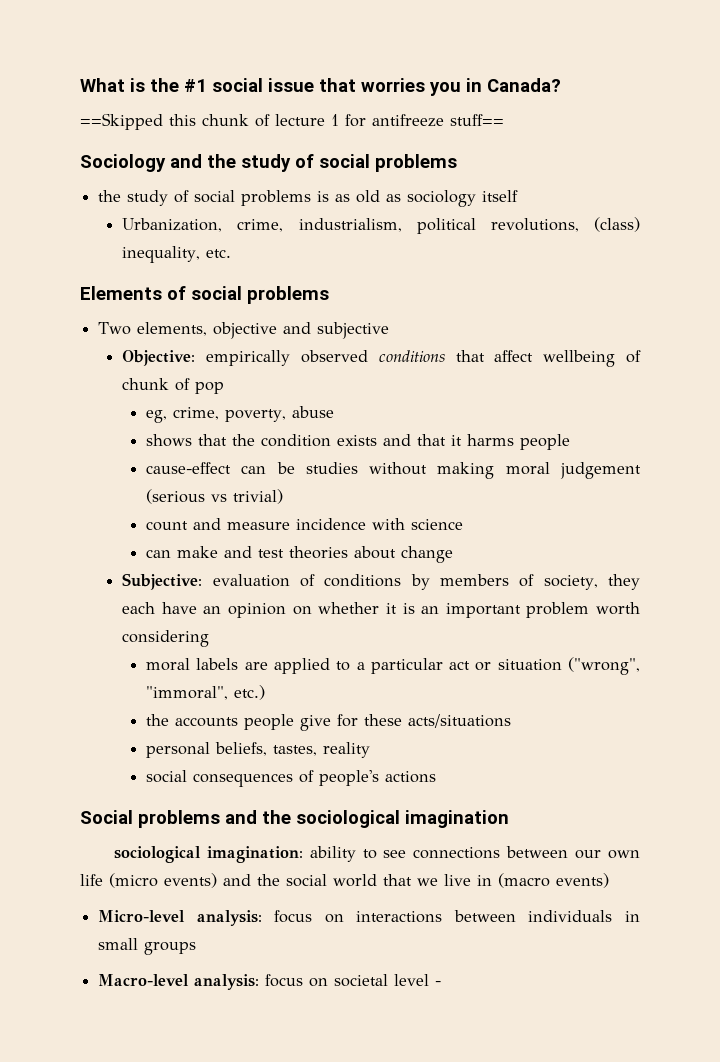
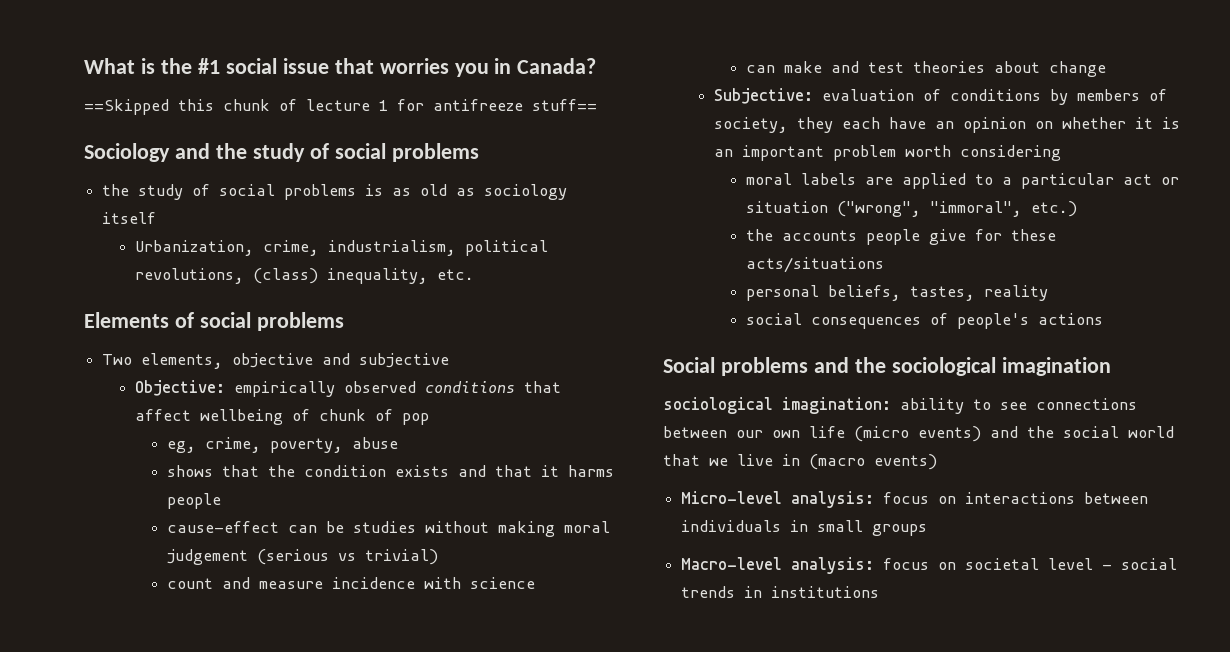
(442, 983) none -> [1121,558,1178,570] [681,586,880,598] social trends in institutions

